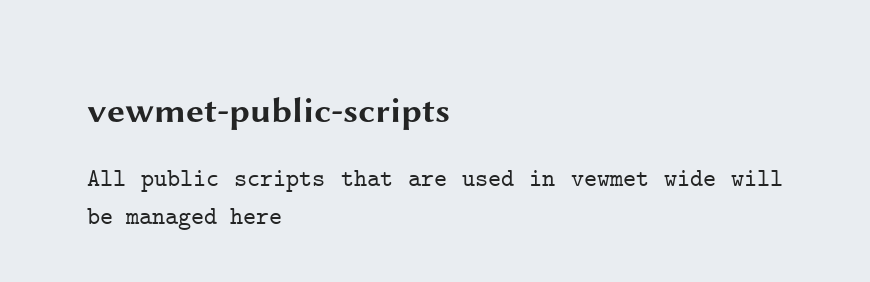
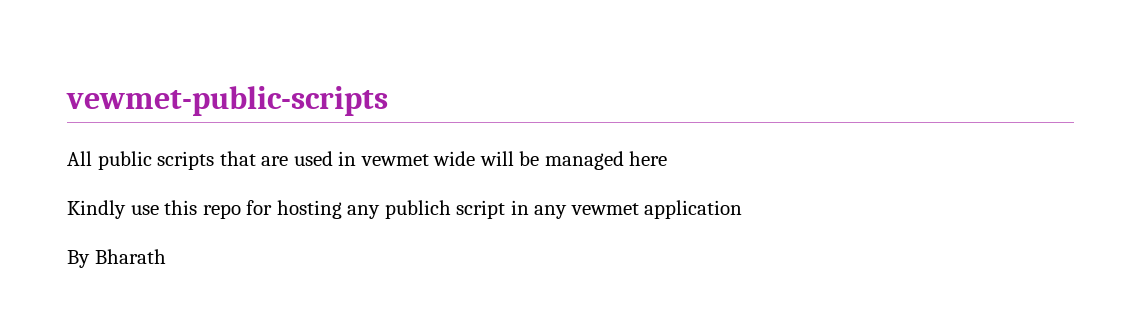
(282, 216) none -> [67,200,743,219] [67,249,166,268] // Kindly use this repo for hosting any publich script in any vewmet application // By Bharath

